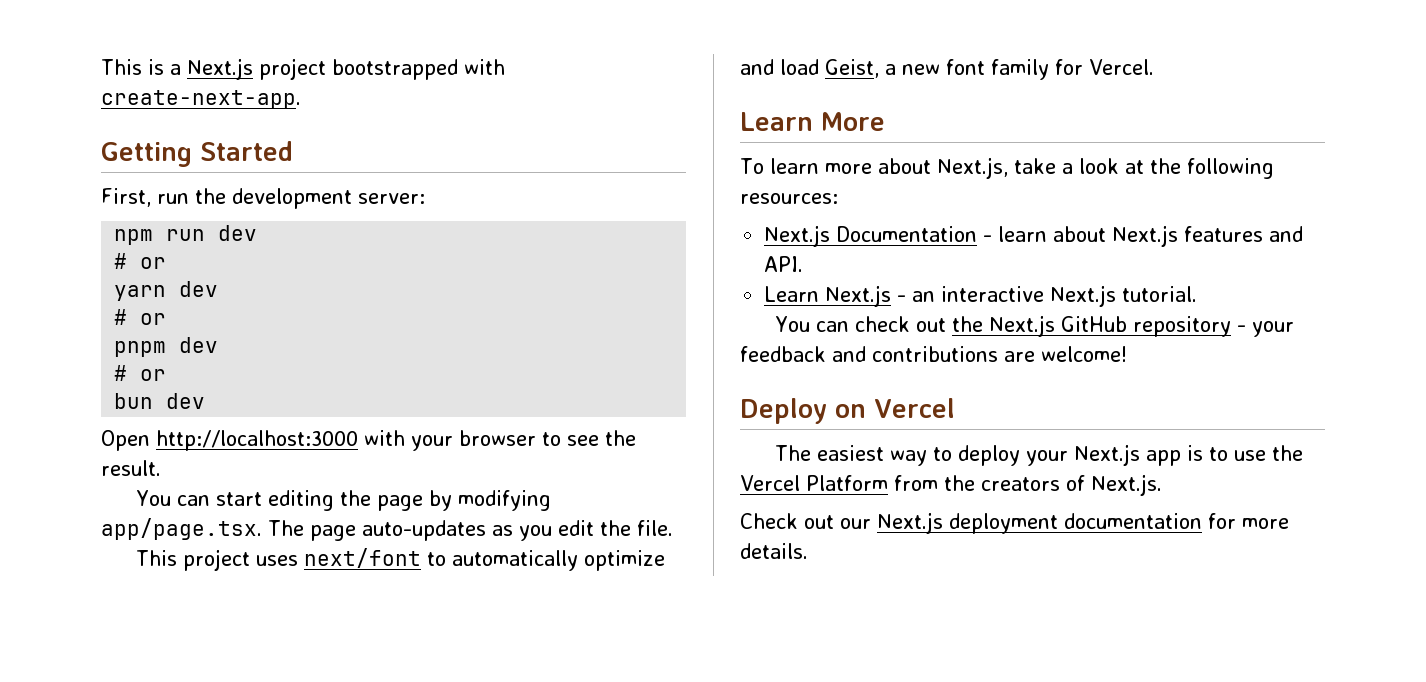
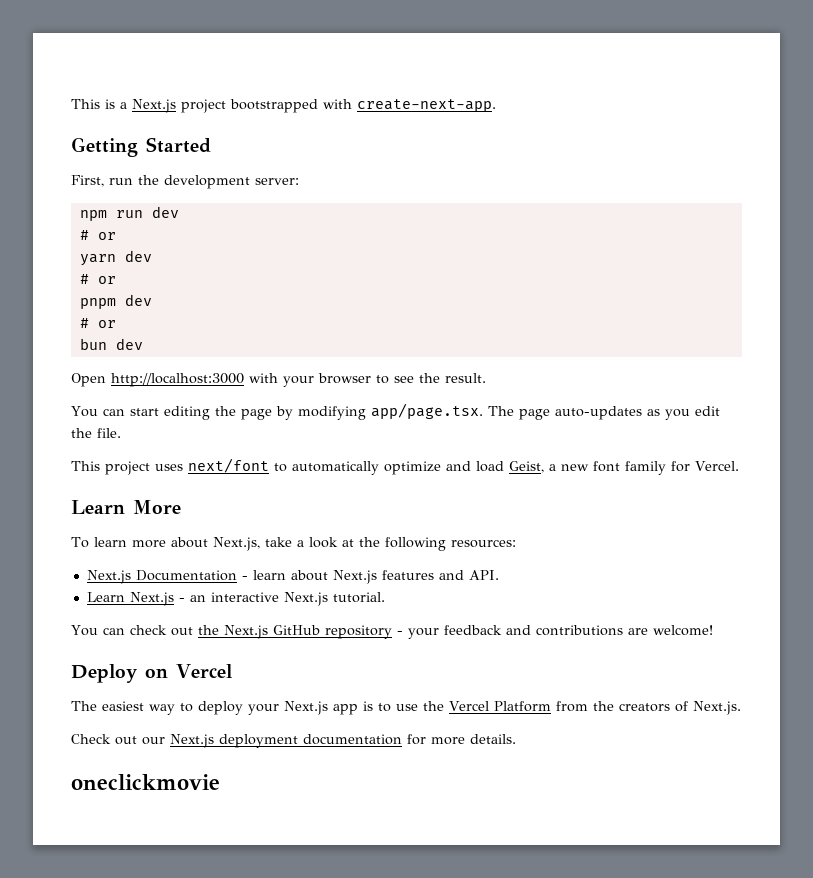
(808, 551) none -> [71,774,220,790] // oneclickmovie

